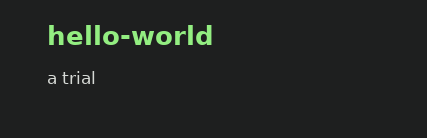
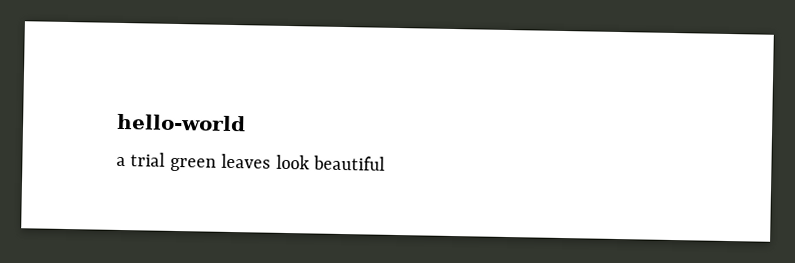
(96, 77) none -> [169,153,385,172] green leaves look beautiful

